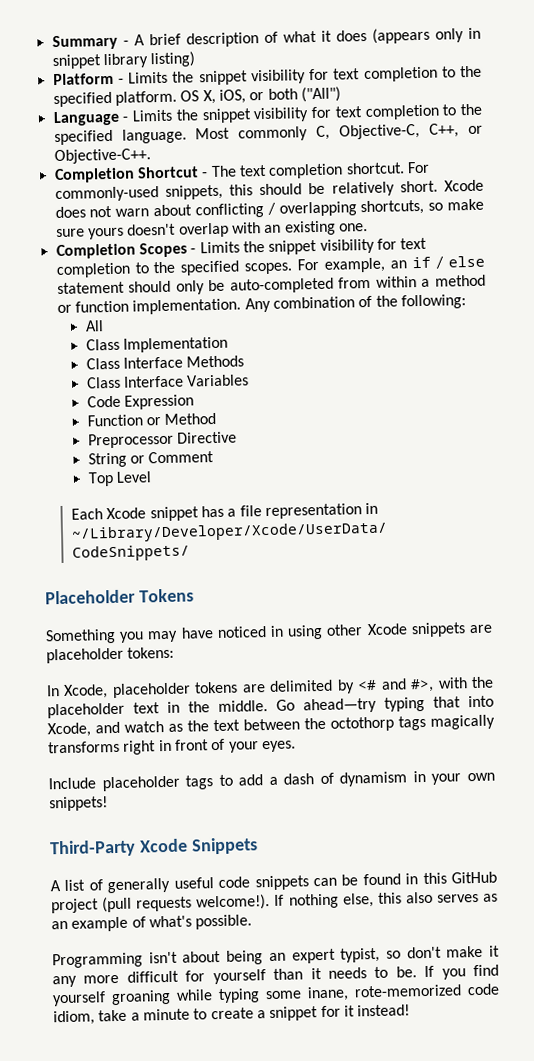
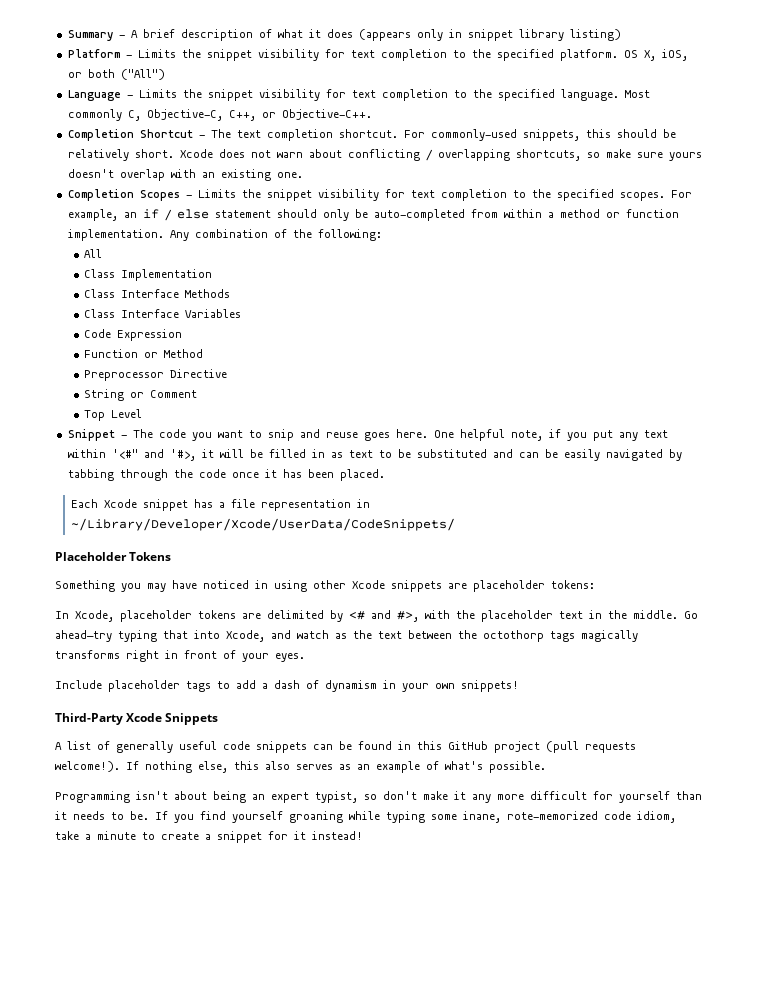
(153, 477) none -> [67,429,668,441] [67,449,682,461] [67,469,385,481] // Snippet - The code you want to snip and reuse goes here. One helpful note, if you put any text within '<#" and '#>, it will be filled in as text to be substituted and can be easily navigated by tabbing through the code once it has been placed.

